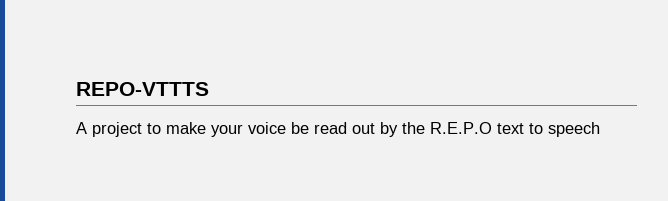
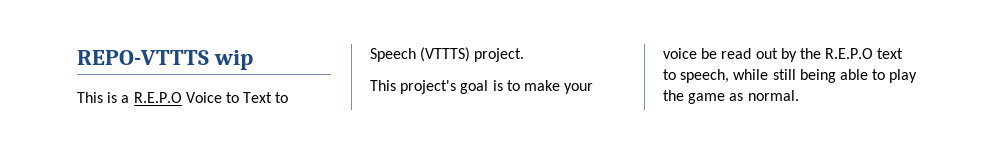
[76,122,142,137] // A project -> [214,50,254,70] [77,92,289,103] [370,47,525,62] [370,80,503,94] wip // This is a R.E.P.O Voice to Text to Speech (VTTTS) project. // This project's goal is
[548,122,600,137] speech -> [680,69,918,83] [663,90,799,104] speech, while still being able to play the game as normal.

